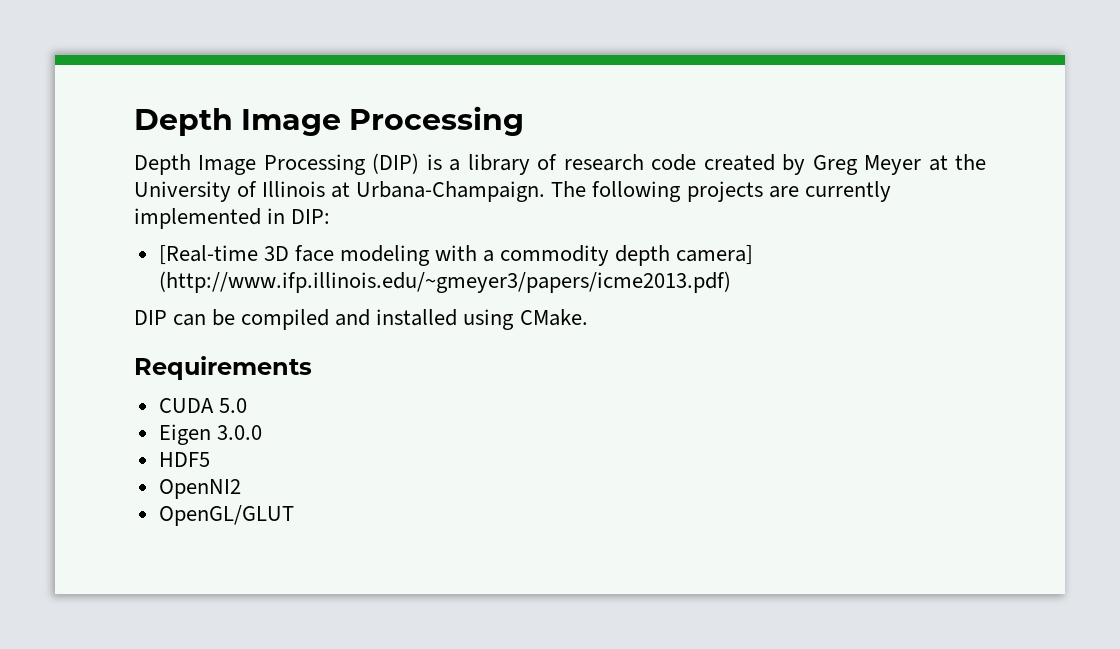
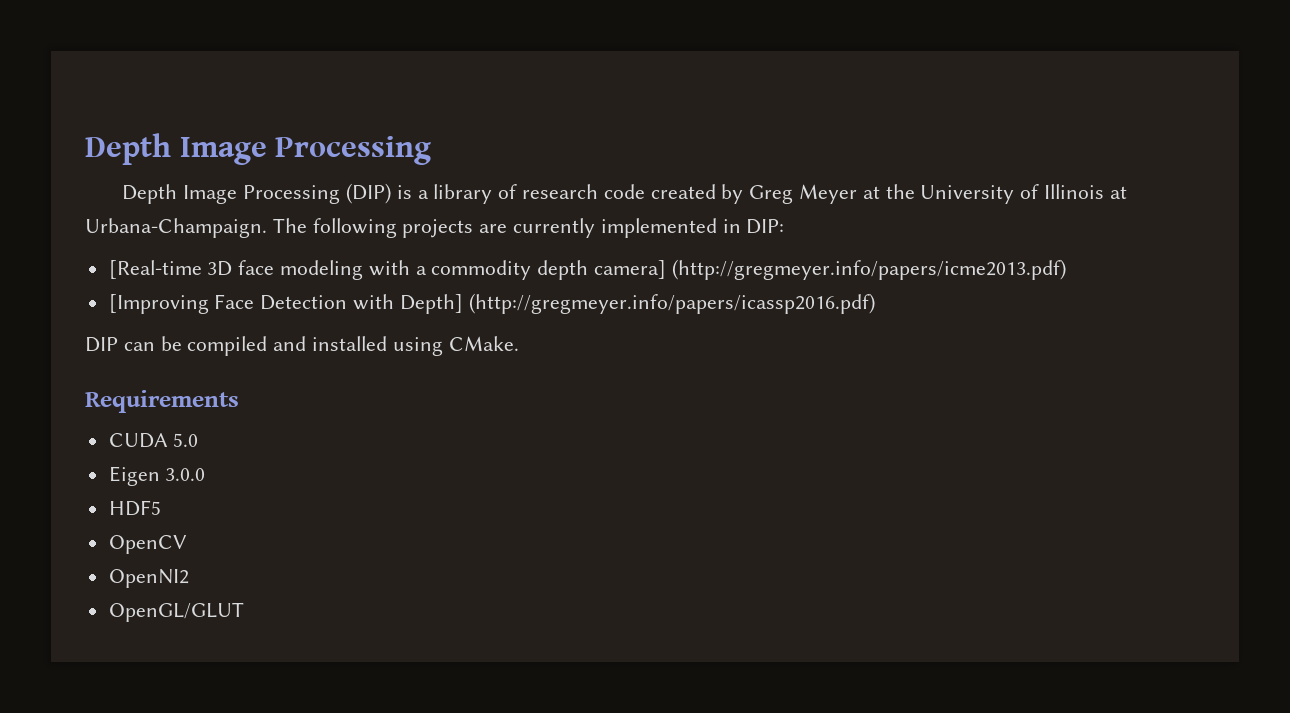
[158,271,731,293] (http://www.ifp.illinois.edu/~gmeyer3/papers/icme2013.pdf) -> [671,259,1066,280] [108,293,875,314] (http://gregmeyer.info/papers/icme2013.pdf) // [Improving Face Detection with Depth] (http://gregmeyer.info/papers/icassp2016.pdf)
(210, 459) none -> [108,535,187,554] // OpenCV

